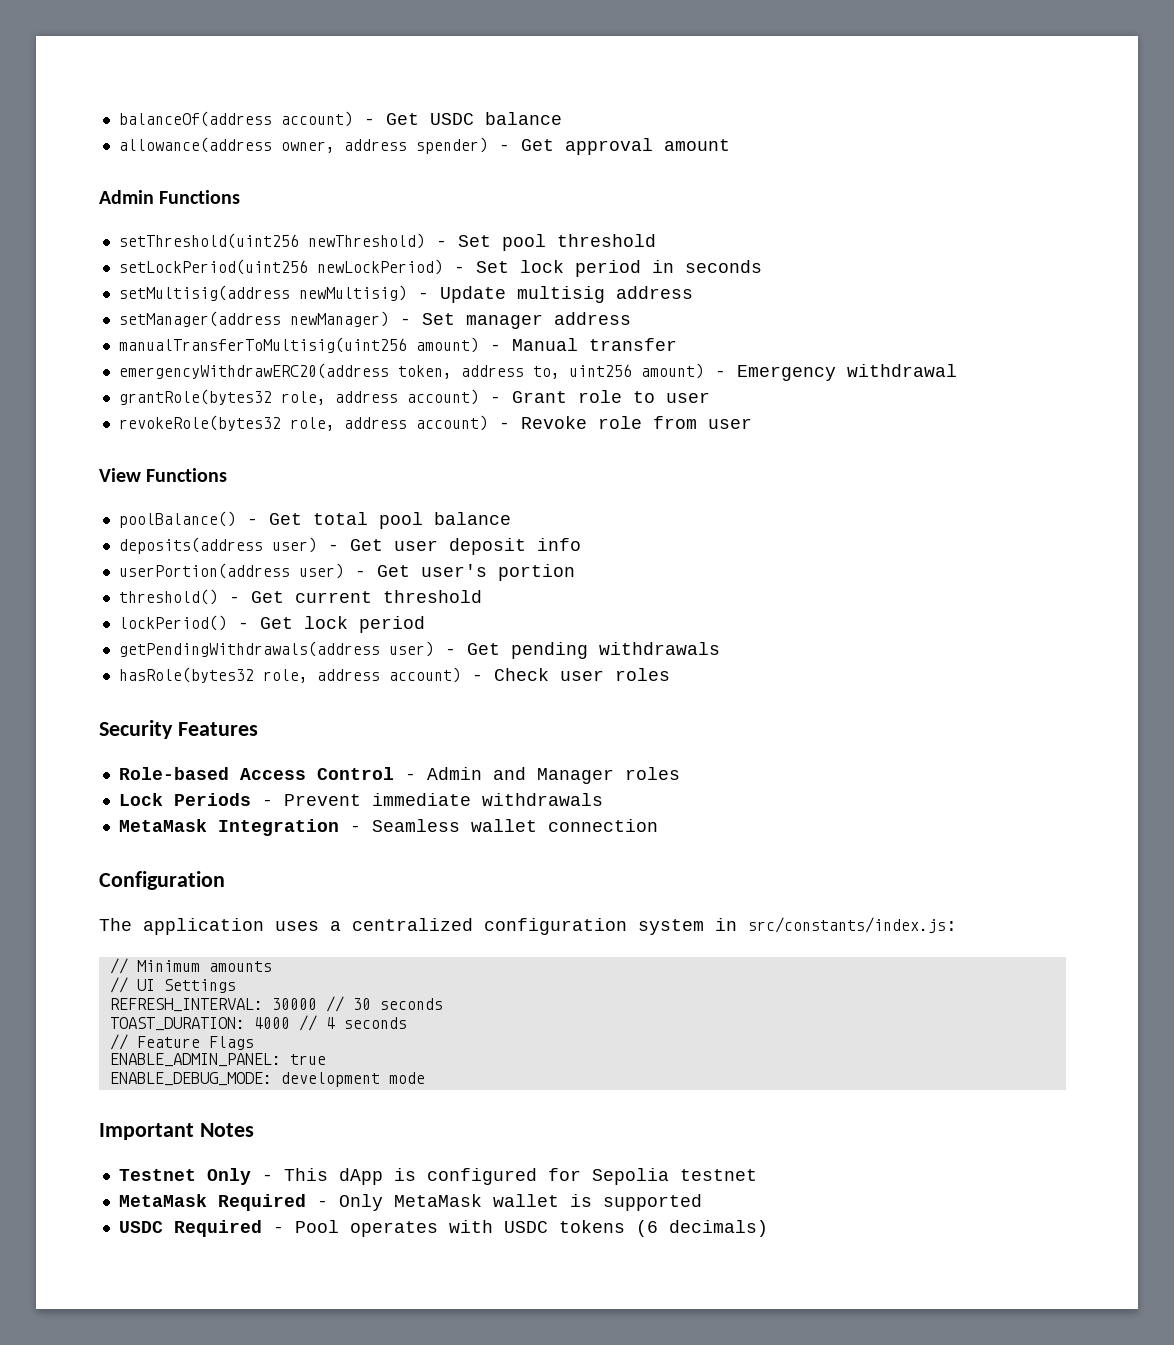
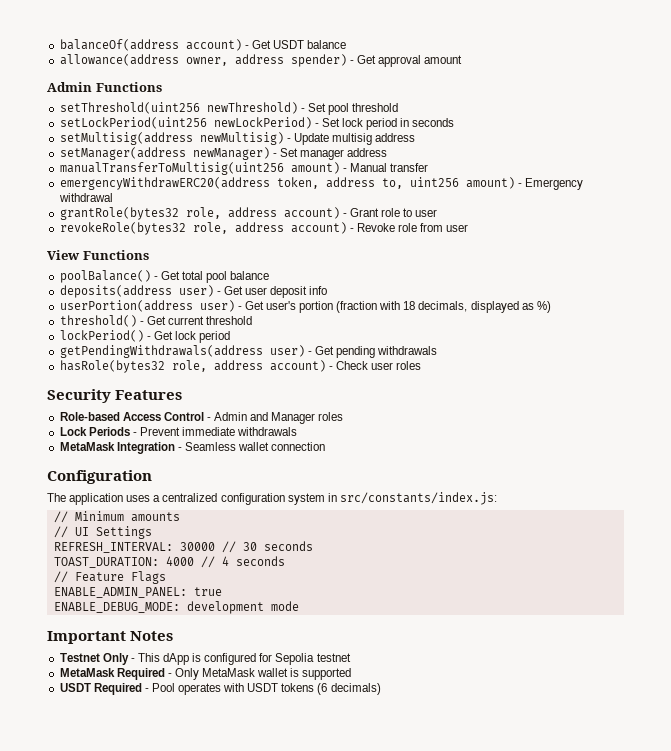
[429,113,474,125] USDC -> [272,40,304,49] USDT
(575, 572) none -> [336,301,551,313] (fraction with 18 decimals, displayed as %)
[118,1221,163,1233] USDC -> [59,683,91,692] USDT
[503,1221,548,1233] USDC -> [247,683,279,692] USDT

